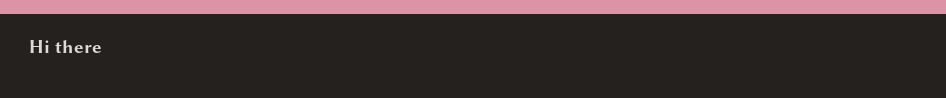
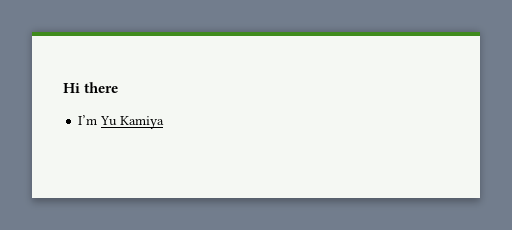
(103, 46) none -> [78,115,165,129] // I’m Yu Kamiya

